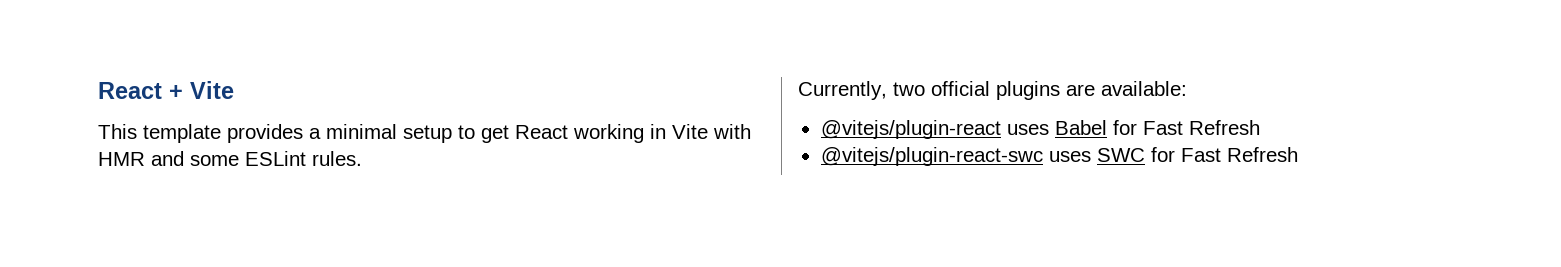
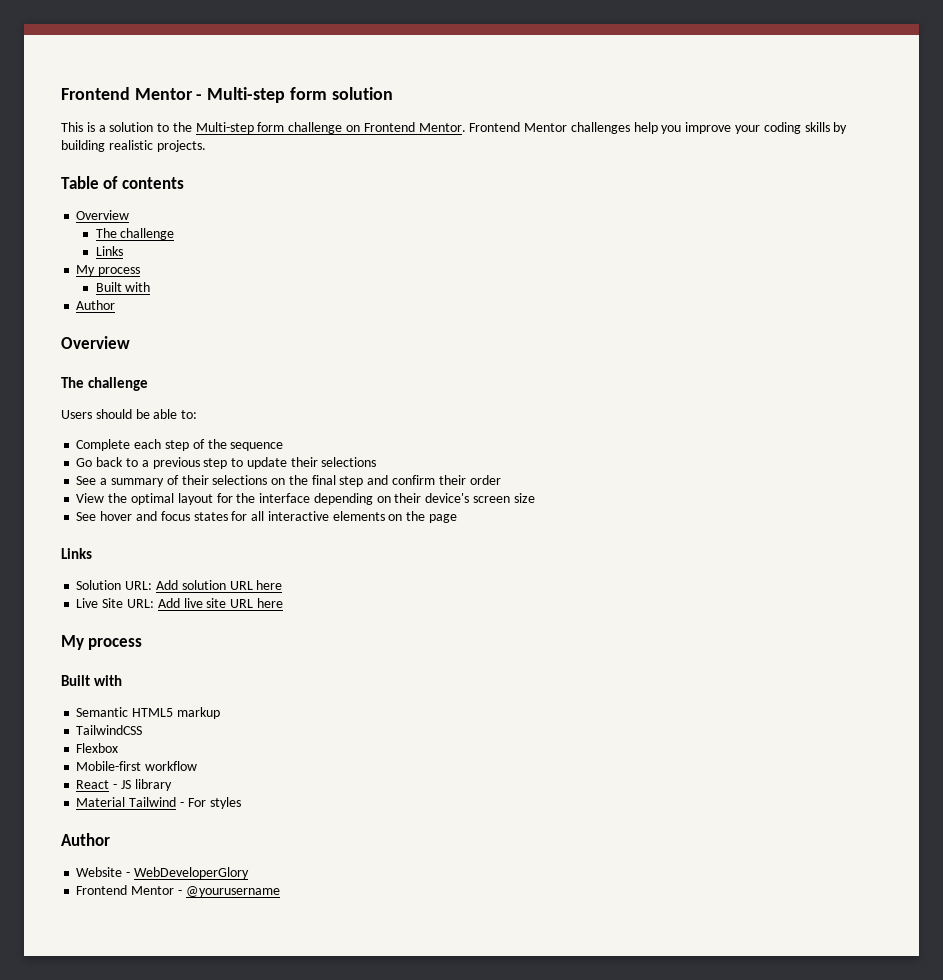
[98,81,234,99] [98,124,751,143] [98,151,362,166] [798,81,1187,100] [820,120,1260,139] [820,147,1298,166] React + Vite // This template provides a minimal setup to get React working in Vite with HMR and some ESLint rules. // Currently, two official plugins are available: // @vitejs/plugin-react uses Babel for Fast Refresh // @vitejs/plugin-react-swc uses SWC for Fast Refresh -> [61,87,393,103] [61,122,848,134] [61,140,206,152] [61,176,184,189] [76,210,130,220] [95,228,175,240] [95,246,123,256] [76,265,141,276] [95,282,151,292] [76,300,116,310] [61,336,130,349] [61,377,149,391] [61,409,198,419] [76,439,284,451] [76,457,377,469] [76,475,501,487] [76,493,535,505] [76,511,457,523] [61,548,92,559] [76,580,283,590] [76,598,283,608] [61,635,143,650] [61,675,123,686] [76,707,220,719] [76,725,143,735] [76,743,119,753] [76,761,198,771] [76,779,172,791] [76,797,241,809] [61,833,110,846] [76,867,249,879] [76,885,280,897] Frontend Mentor - Multi-step form solution // This is a solution to the Multi-step form challenge on Frontend Mentor. Frontend Mentor challenges help you improve your coding skills by building realistic projects. // Table of contents // Overview // The challenge // Links // My process // Built with // Author // Overview // The challenge // Users should be able to: // Complete each step of the sequence // Go back to a previous step to update their selections // See a summary of their selections on the final step and confirm their order // View the optimal layout for the interface depending on their device's screen size // See hover and focus states for all interactive elements on the page // Links // Solution URL: Add solution URL here // Live Site URL: Add live site URL here // My process // Built with // Semantic HTML5 markup // TailwindCSS // Flexbox // Mobile-first workflow // React - JS library // Material Tailwind - For styles // Author // Website - WebDeveloperGlory // Frontend Mentor - @yourusername

